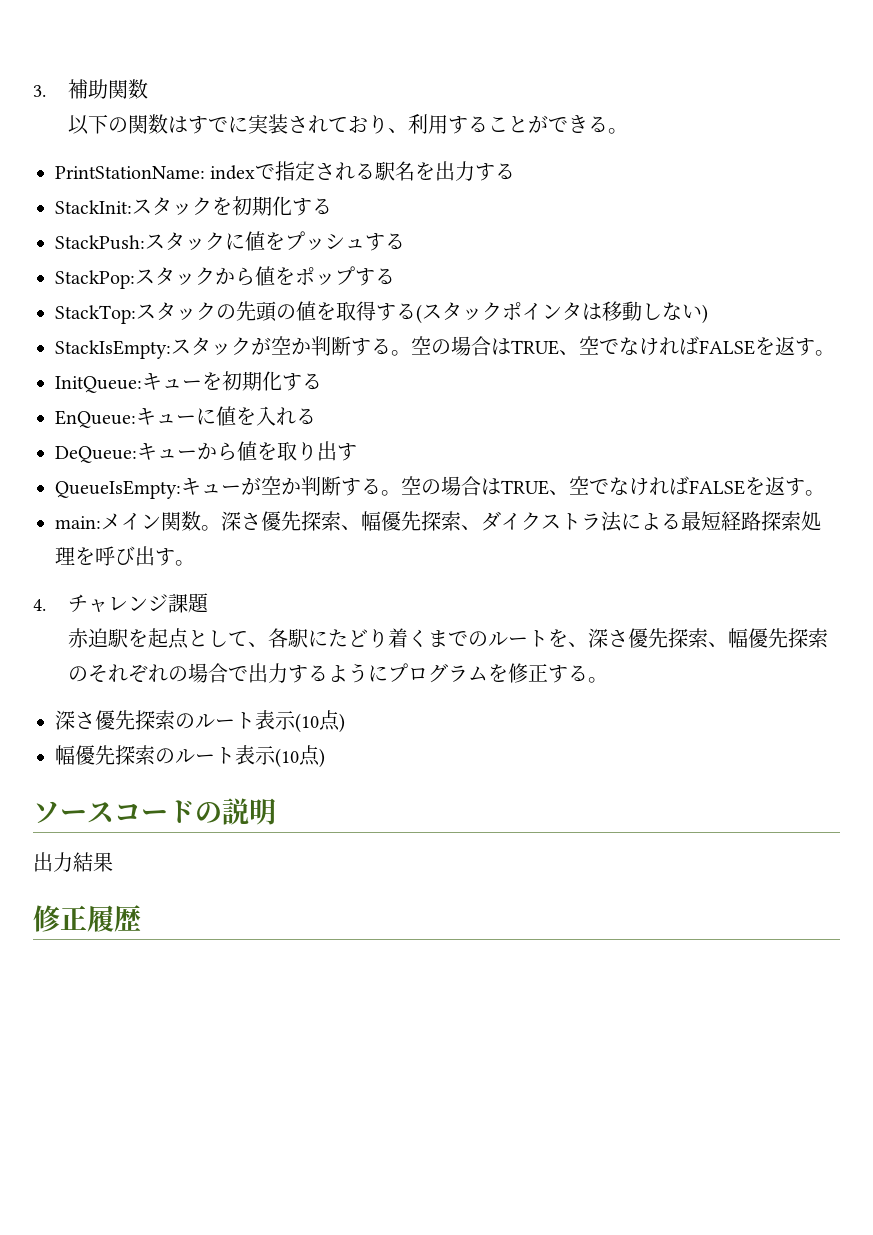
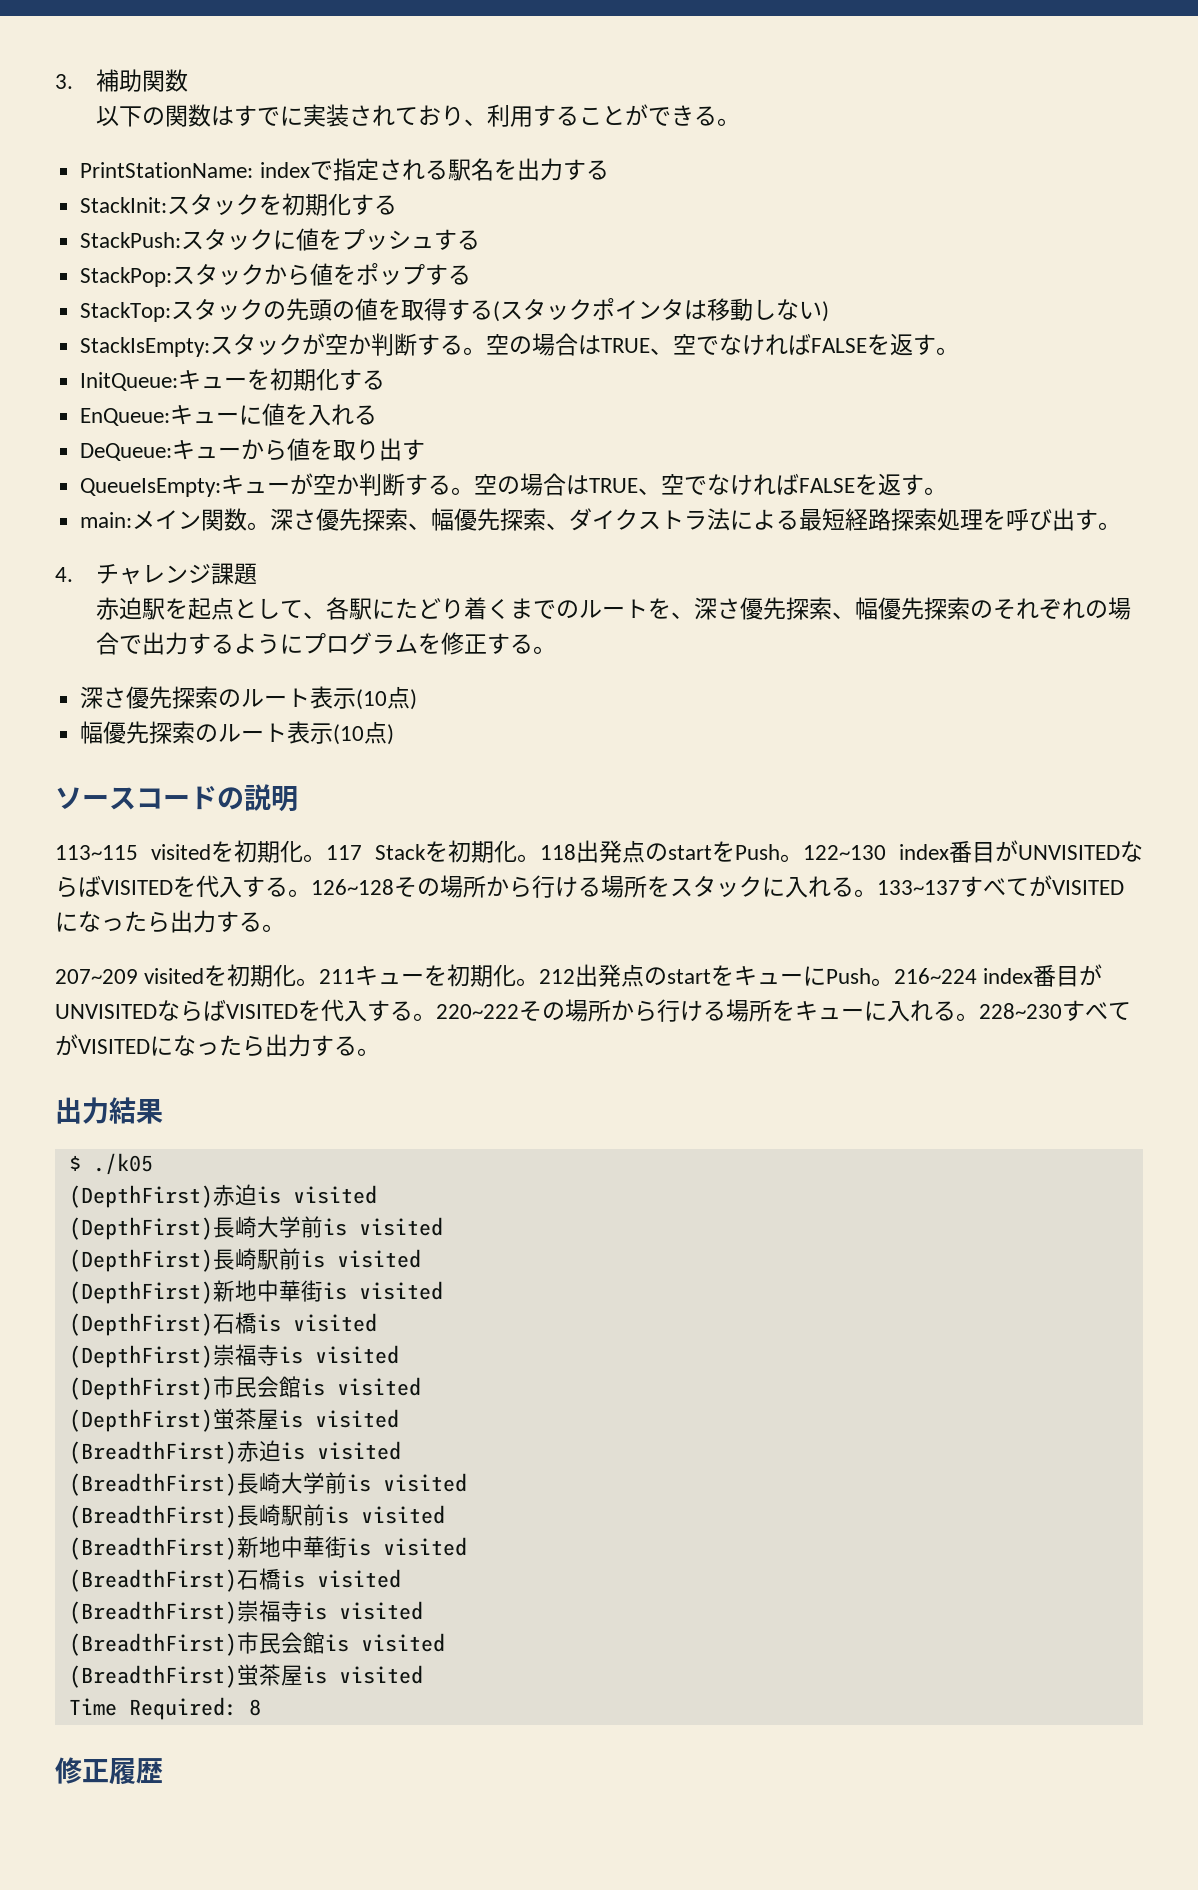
[33,852,113,872] 出力結果 -> [55,840,1143,863] [55,875,1124,898] [55,910,285,933] [55,964,1103,987] [55,999,1131,1022] [55,1034,380,1057] [55,1097,163,1124] [68,1153,153,1175] [68,1184,377,1208] [68,1216,443,1240] [68,1248,421,1272] [68,1280,443,1304] [68,1312,377,1336] [68,1344,399,1368] [68,1376,421,1400] [68,1408,399,1432] [68,1440,401,1464] [68,1472,467,1496] [68,1504,445,1528] [68,1536,467,1560] [68,1568,401,1592] [68,1600,423,1624] [68,1632,445,1656] [68,1664,423,1688] [68,1697,261,1720] 113~115 visitedを初期化。117 Stackを初期化。118出発点のstartをPush。122~130 index番目がUNVISITEDならばVISITEDを代入する。126~128その場所から行ける場所をスタックに入れる。133~137すべてがVISITEDになったら出力する。 // 207~209 visitedを初期化。211キューを初期化。212出発点のstartをキューにPush。216~224 index番目がUNVISITEDならばVISITEDを代入する。220~222その場所から行ける場所をキューに入れる。228~230すべてがVISITEDになったら出力する。 // 出力結果 // $ ./k05 // (DepthFirst)赤迫is visited // (DepthFirst)長崎大学前is visited // (DepthFirst)長崎駅前is visited // (DepthFirst)新地中華街is visited // (DepthFirst)石橋is visited // (DepthFirst)崇福寺is visited // (DepthFirst)市民会館is visited // (DepthFirst)蛍茶屋is visited // (BreadthFirst)赤迫is visited // (BreadthFirst)長崎大学前is visited // (BreadthFirst)長崎駅前is visited // (BreadthFirst)新地中華街is visited // (BreadthFirst)石橋is visited // (BreadthFirst)崇福寺is visited // (BreadthFirst)市民会館is visited // (BreadthFirst)蛍茶屋is visited // Time Required: 8

